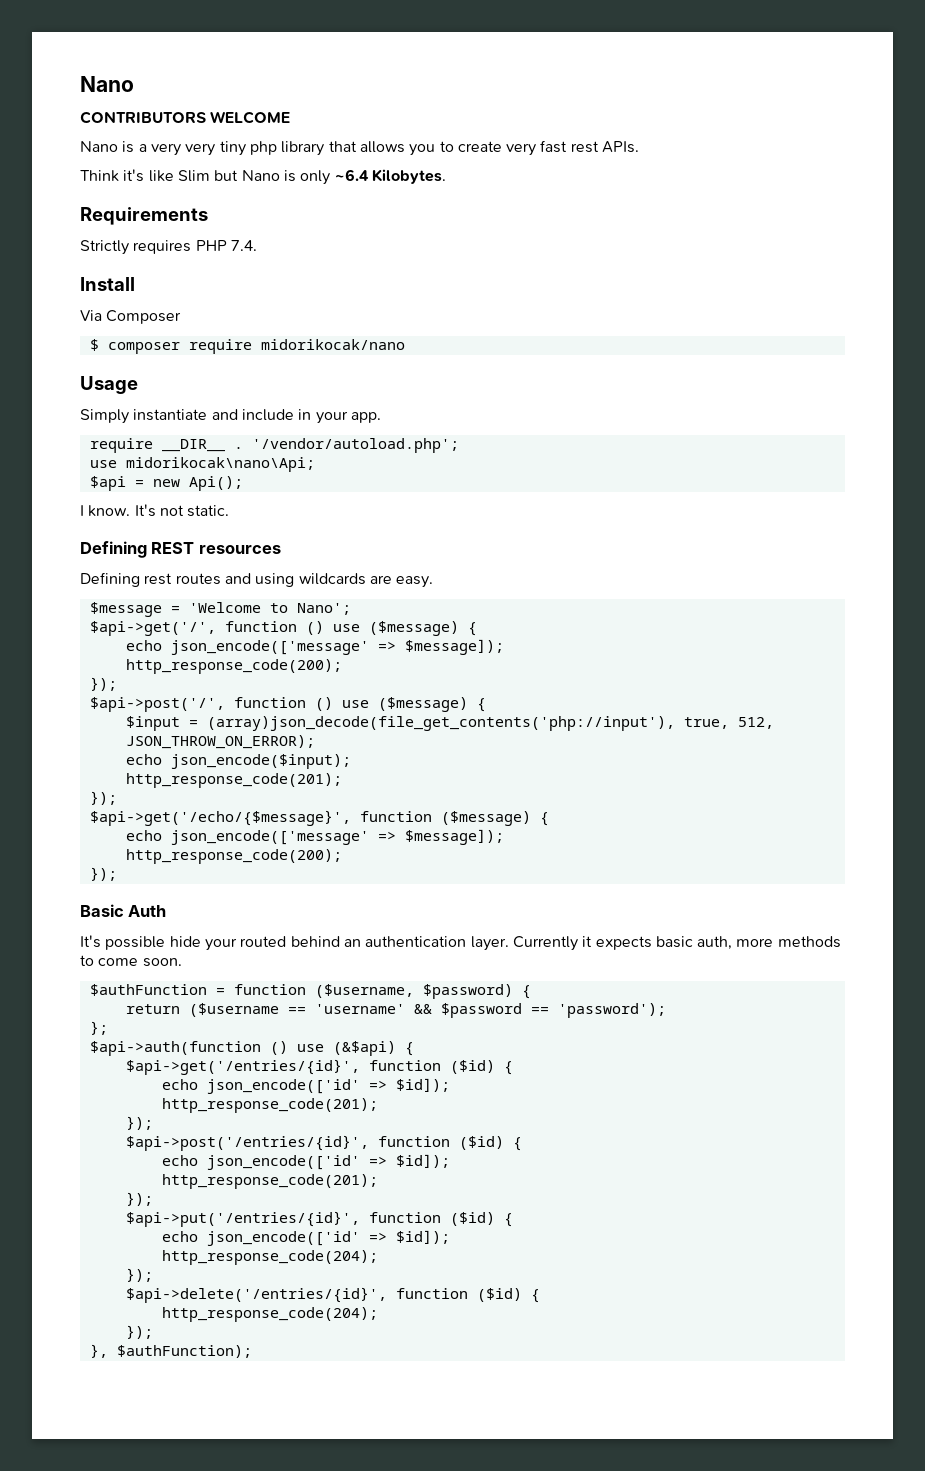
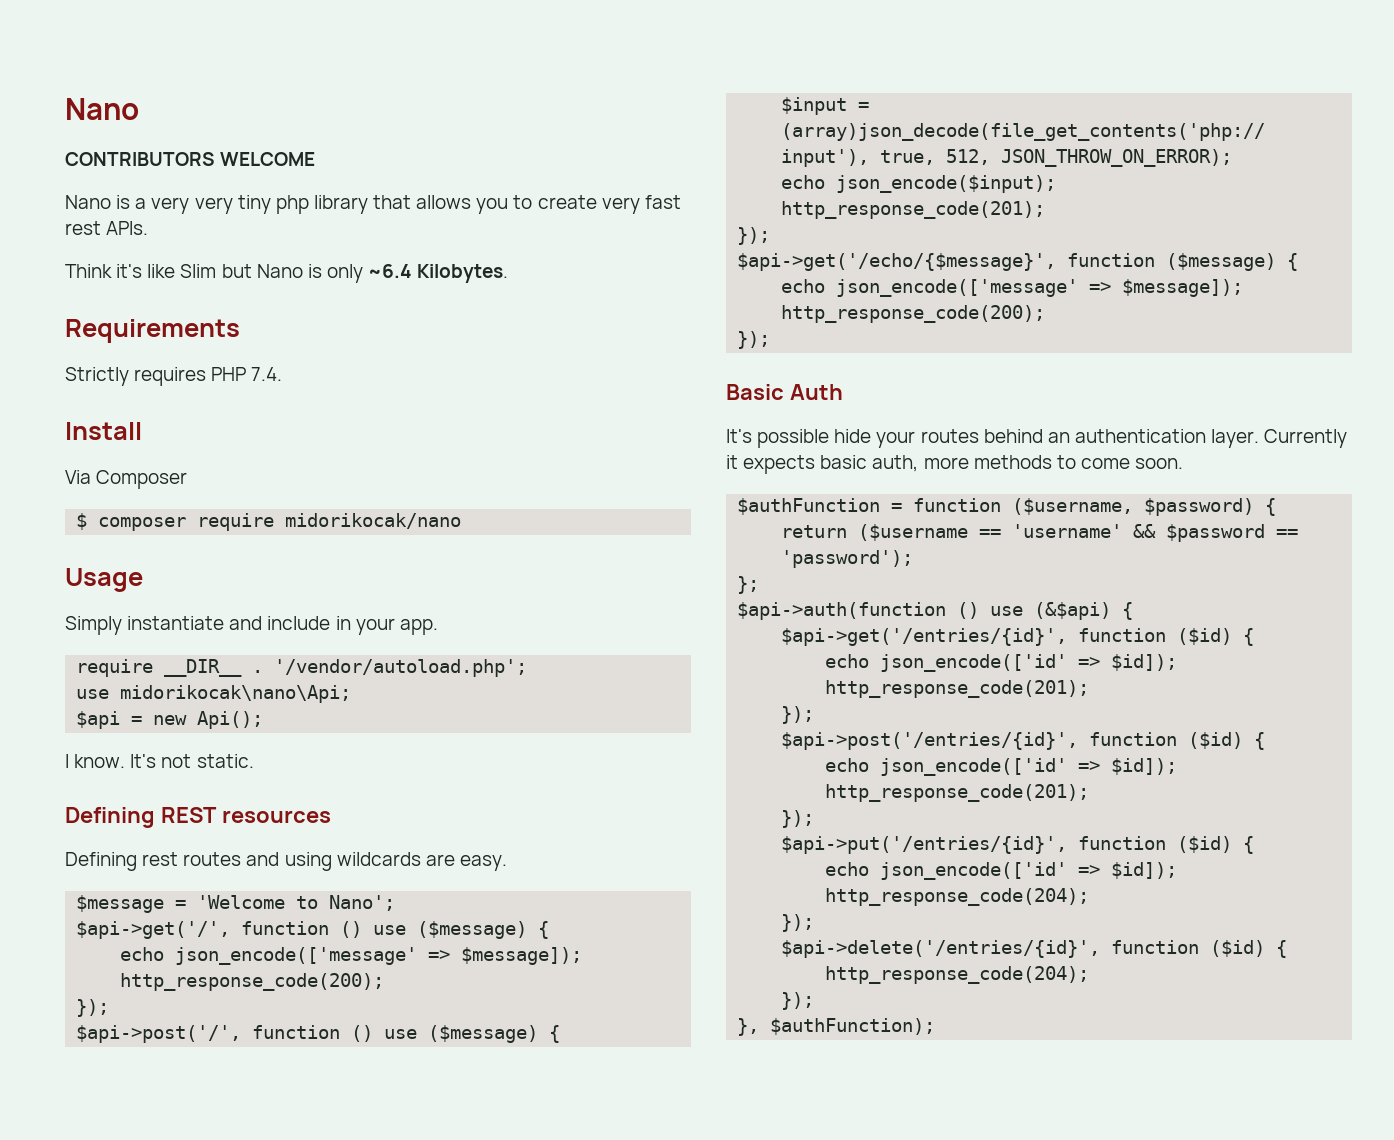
[240,936,287,947] routed -> [920,429,979,443] routes

